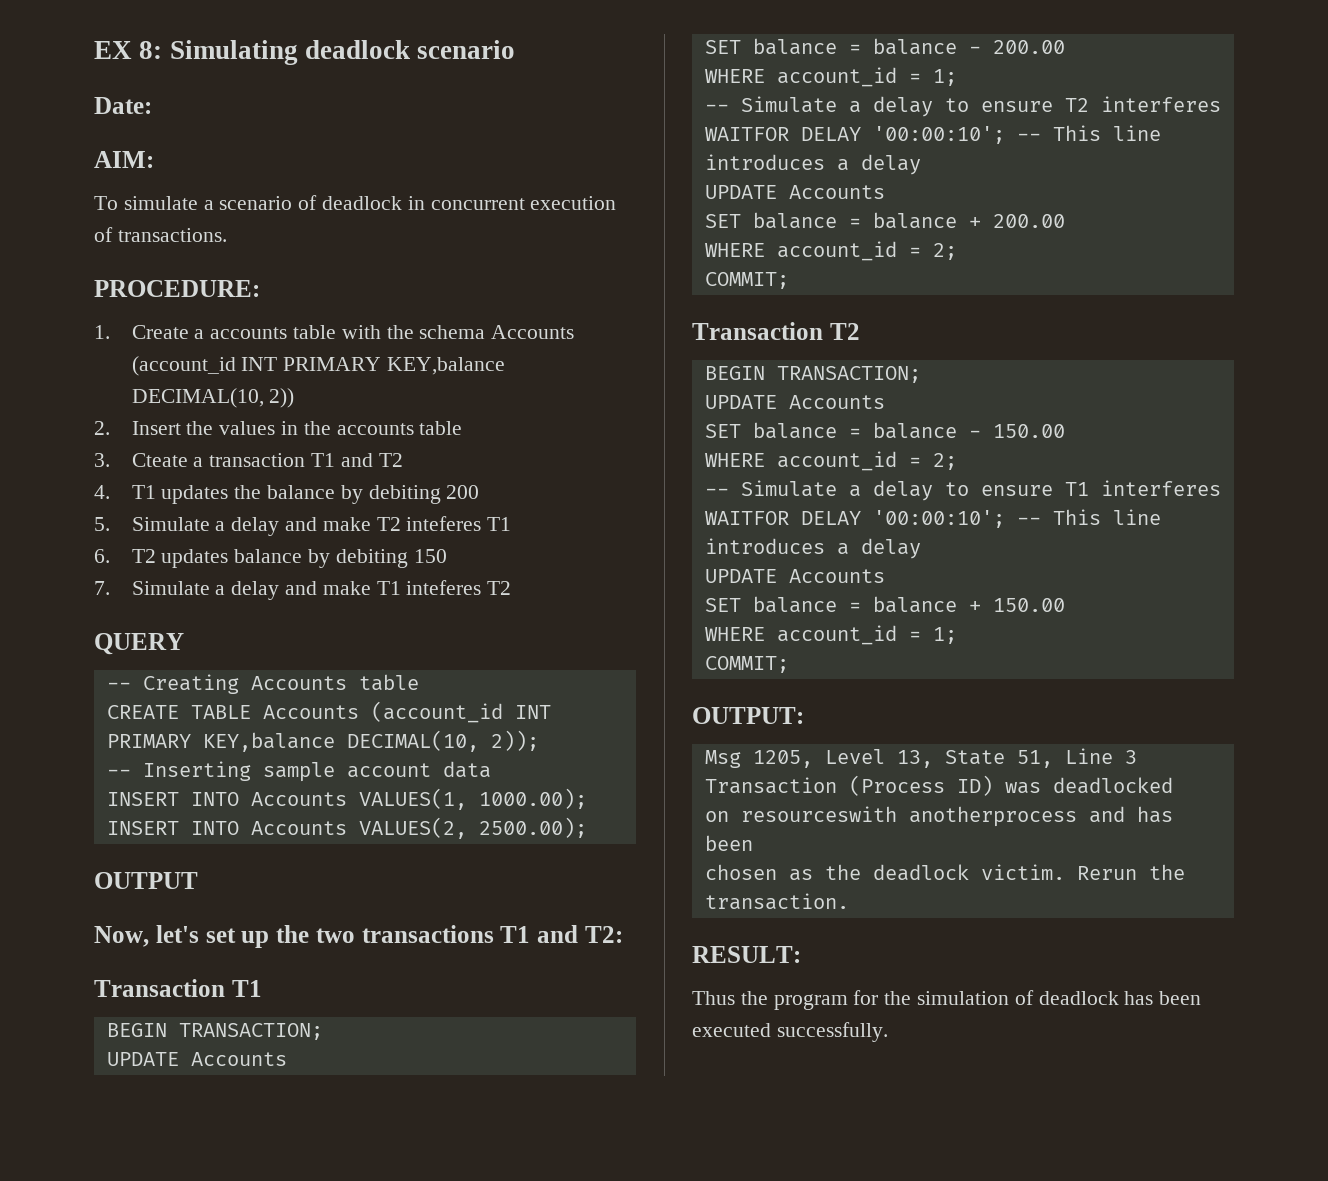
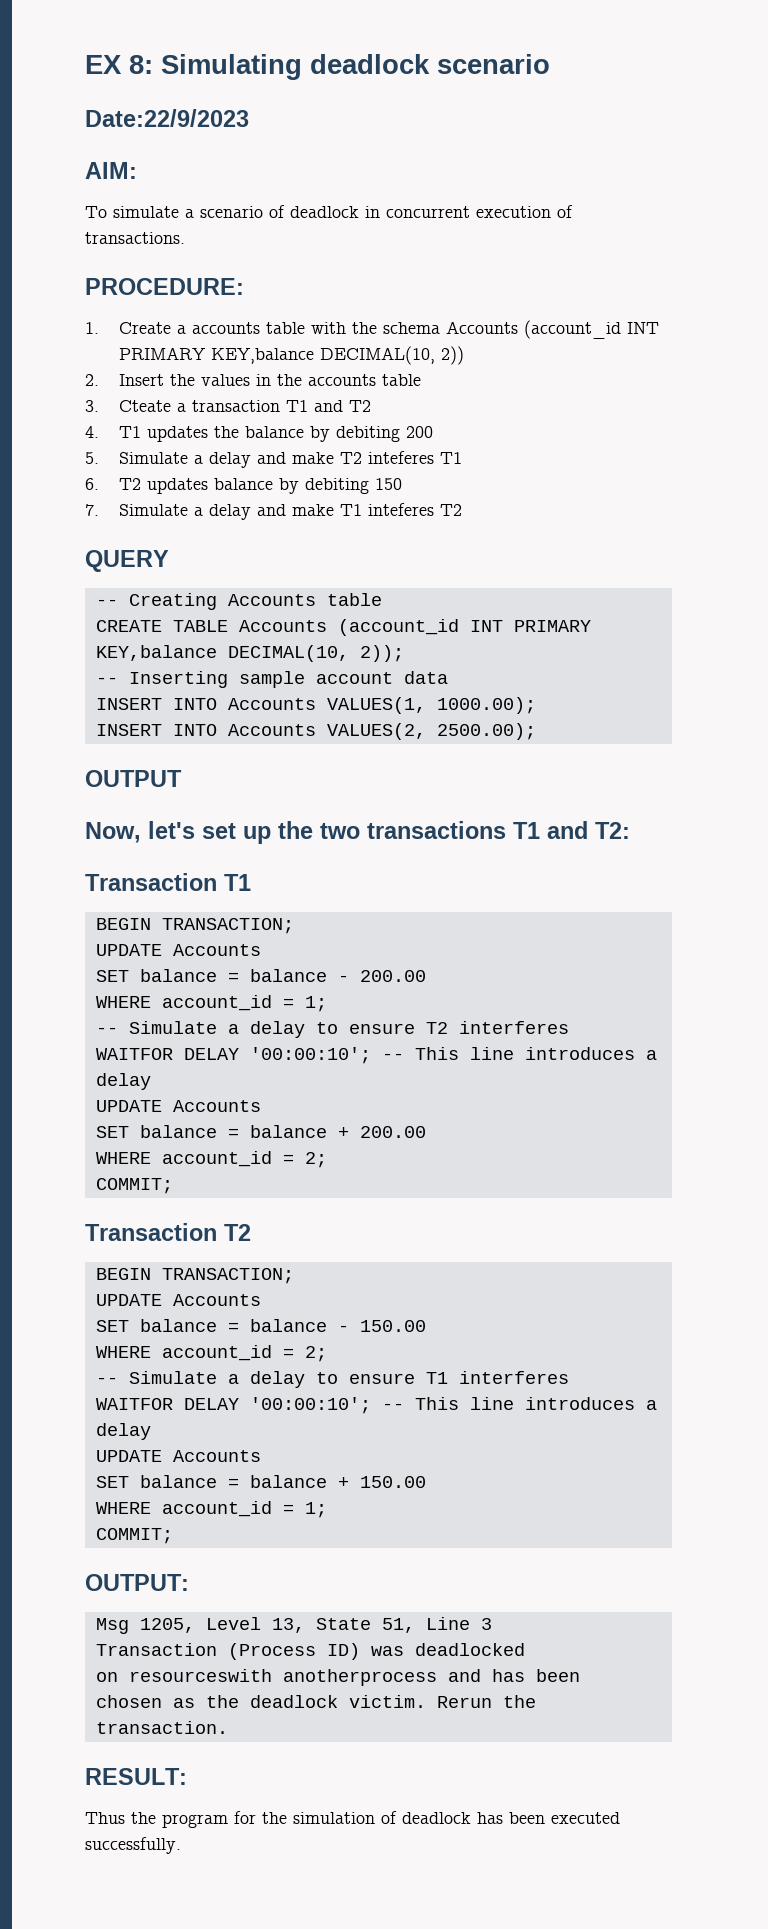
[94,97,152,114] Date: -> [85,109,249,127] Date:22/9/2023

